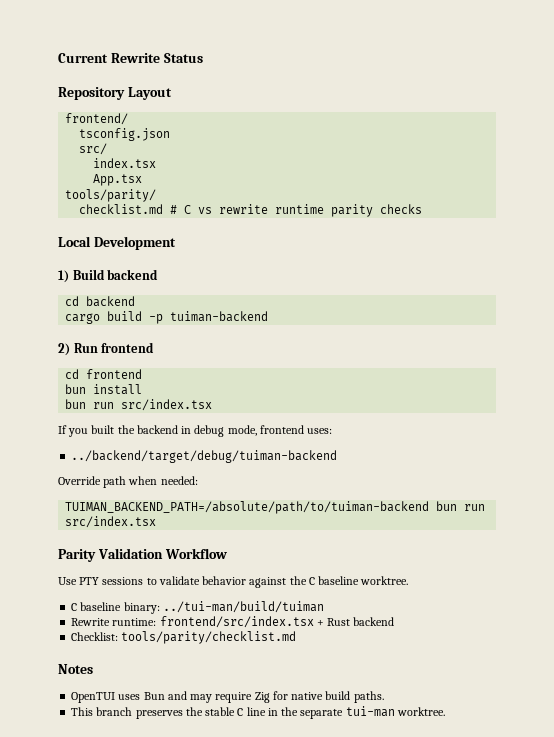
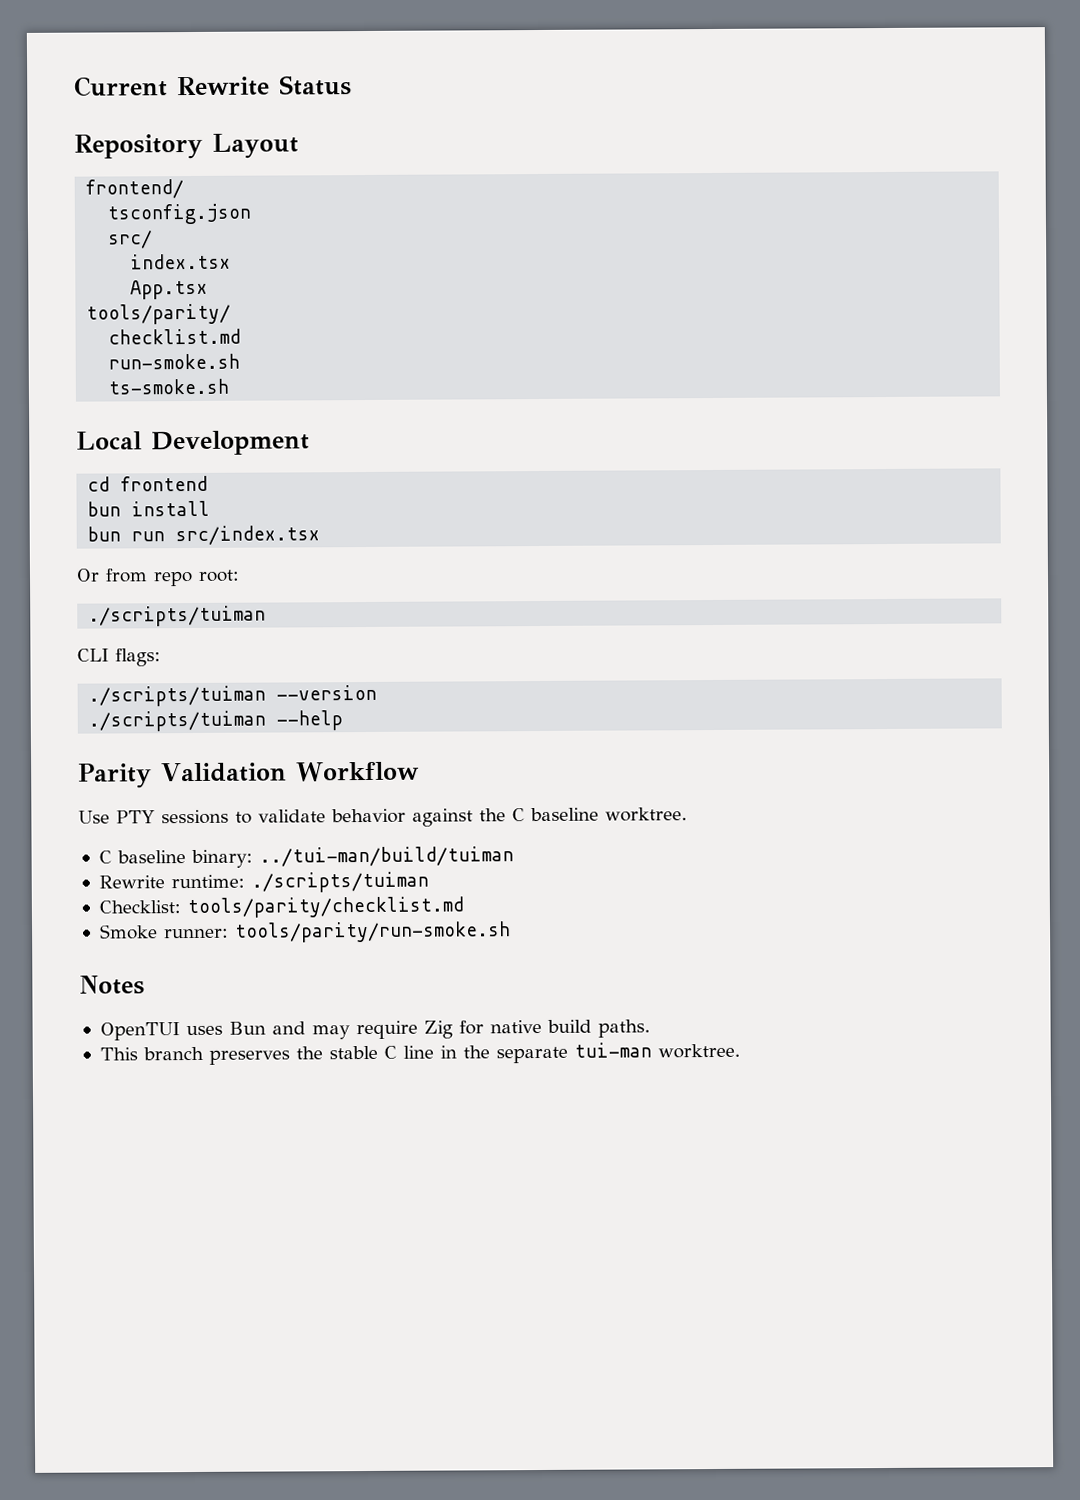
[170,204,423,217] [58,236,176,250] [58,269,159,283] [65,296,136,307] [65,311,269,324] [58,342,155,356] # C vs rewrite runtime parity checks // Local Development // 1) Build backend // cd backend // cargo build -p tuiman-backend // 2) Run frontend -> [108,353,241,370] [108,378,230,395] [76,430,310,456] // run-smoke.sh // ts-smoke.sh // Local Development
[58,425,333,437] [71,450,338,463] [58,476,198,488] [65,501,486,514] [65,516,157,528] If you built the backend in debug mode, frontend uses: // ../backend/target/debug/tuiman-backend // Override path when needed: // TUIMAN_BACKEND_PATH=/absolute/path/to/tuiman-backend bun run src/index.tsx -> [76,568,240,587] [88,605,267,627] [77,648,161,667] [88,684,378,707] [88,710,344,732] Or from repo root: // ./scripts/tuiman // CLI flags: // ./scripts/tuiman --version // ./scripts/tuiman --help
[159,616,395,628] frontend/src/index.tsx + Rust backend -> [250,871,429,893] ./scripts/tuiman
(297, 637) none -> [98,921,511,943] // Smoke runner: tools/parity/run-smoke.sh

